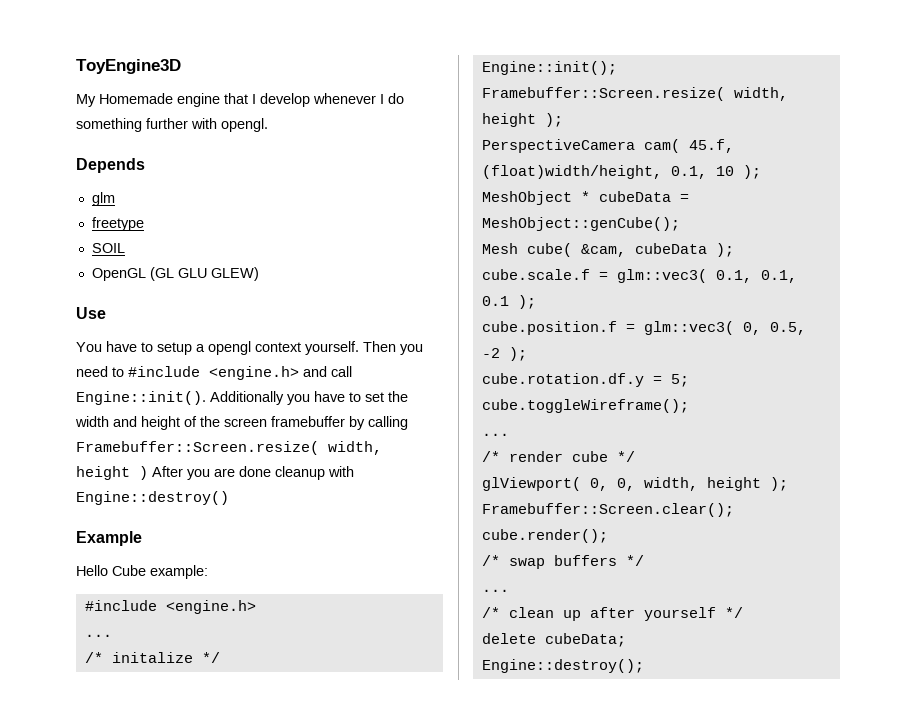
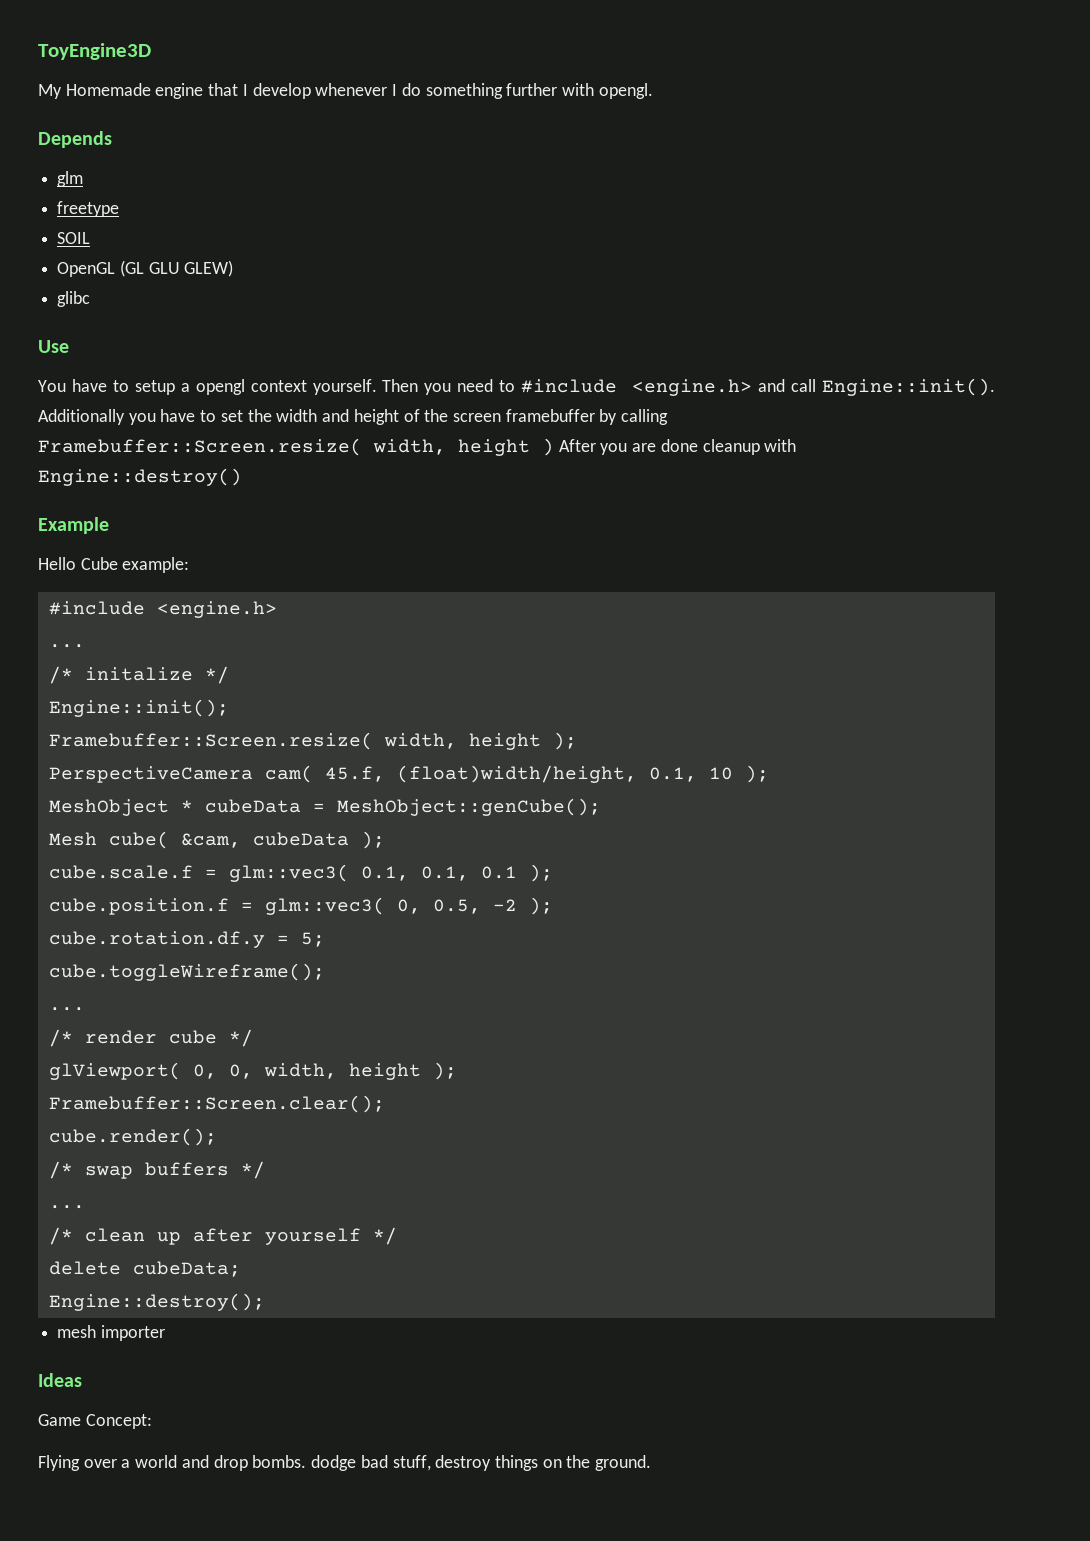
(259, 274) none -> [57,291,91,307] // glibc
(644, 666) none -> [57,1325,165,1341] [38,1373,82,1387] [38,1414,152,1429] [38,1455,652,1471] // mesh importer // Ideas // Game Concept: // Flying over a world and drop bombs. dodge bad stuff, destroy things on the ground.

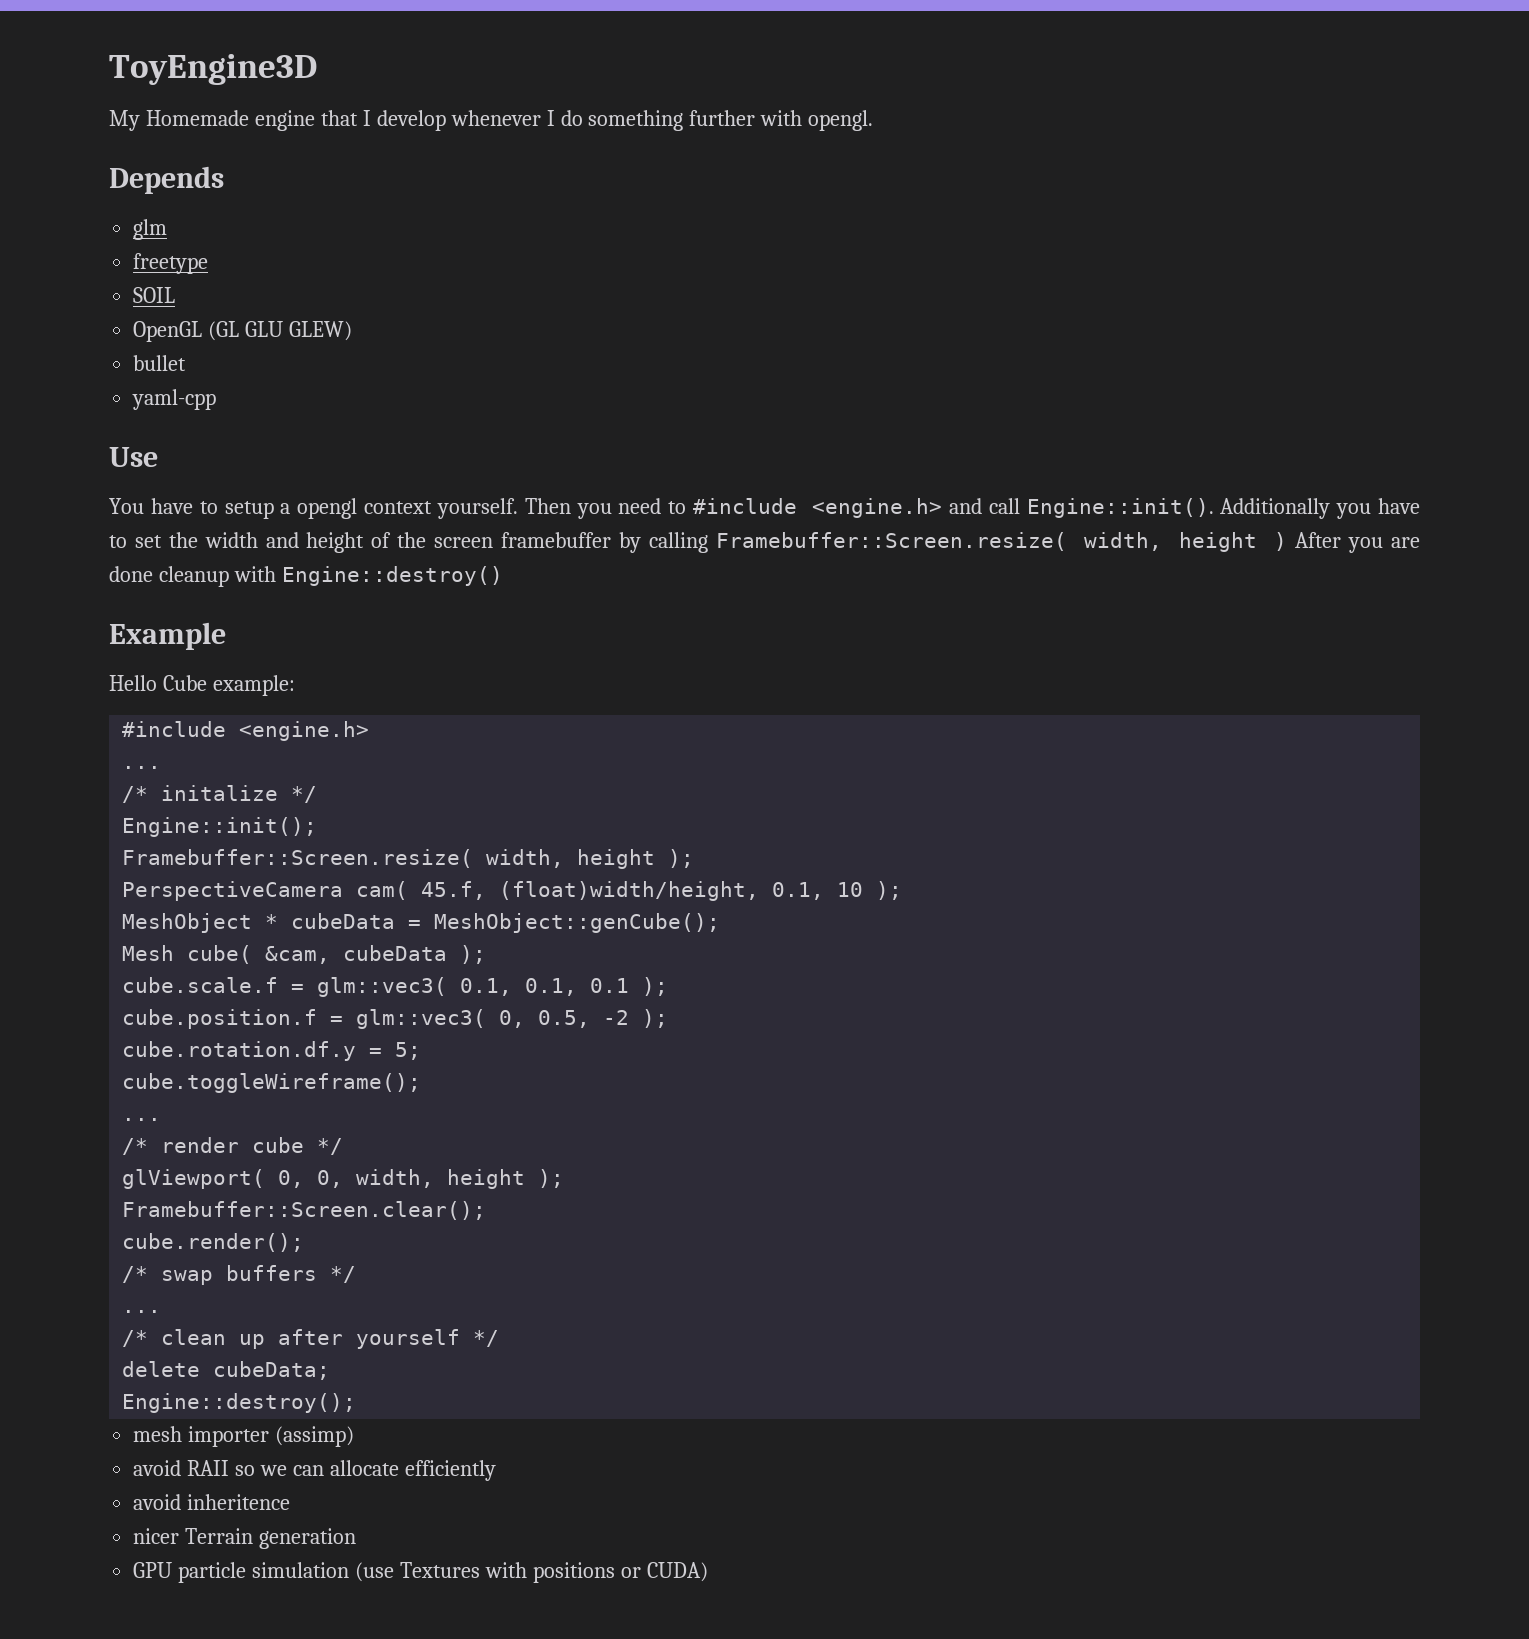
[57,291,91,307] glibc -> [133,355,187,371] [132,389,217,410] bullet // yaml-cpp
[38,1373,82,1387] [38,1414,152,1429] [38,1455,652,1471] // Ideas // Game Concept: // Flying over a world and drop bombs. dodge bad stuff, destroy things on the ground. -> [275,1426,355,1447] [133,1460,496,1481] [133,1494,291,1510] [133,1528,357,1549] [133,1562,708,1583] (assimp) // avoid RAII so we can allocate efficiently // avoid inheritence // nicer Terrain generation // GPU particle simulation (use Textures with positions or CUDA)

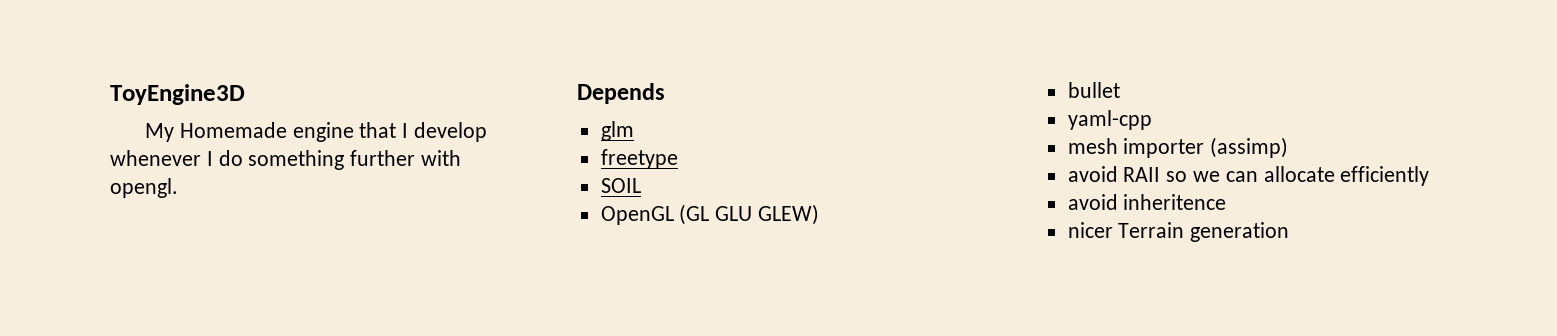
[109,447,158,467] [109,498,1421,519] [109,532,1421,553] [109,566,503,587] [109,622,226,650] [109,675,295,696] [122,721,370,741] [122,766,162,769] [122,785,318,803] [122,817,318,837] [122,849,695,869] [122,881,903,901] [122,913,721,933] [122,945,487,964] [122,977,669,997] [122,1009,669,1029] [122,1041,422,1061] [122,1073,422,1093] [122,1118,162,1121] [122,1137,344,1155] [122,1169,565,1189] [122,1201,487,1220] [122,1233,305,1252] [122,1265,357,1285] [122,1310,162,1313] [122,1329,500,1349] [122,1361,331,1380] [122,1393,357,1413] // Use // You have to setup a opengl context yourself. Then you need to #include <engine.h> and call Engine::init(). Additionally you have to set the width and height of the screen framebuffer by calling Framebuffer::Screen.resize( width, height ) After you are done cleanup with Engine::destroy() // Example // Hello Cube example: // #include <engine.h> // ... // /* initalize */ // Engine::init(); // Framebuffer::Screen.resize( width, height ); // PerspectiveCamera cam( 45.f, (float)width/height, 0.1, 10 ); // MeshObject * cubeData = MeshObject::genCube(); // Mesh cube( &cam, cubeData ); // cube.scale.f = glm::vec3( 0.1, 0.1, 0.1 ); // cube.position.f = glm::vec3( 0, 0.5, -2 ); // cube.rotation.df.y = 5; // cube.toggleWireframe(); // ... // /* render cube */ // glViewport( 0, 0, width, height ); // Framebuffer::Screen.clear(); // cube.render(); // /* swap buffers */ // ... // /* clean up after yourself */ // delete cubeData; // Engine::destroy(); -> (1152, 120) none
[133,1562,708,1583] // GPU particle simulation (use Textures with positions or CUDA) -> (1290, 232) none

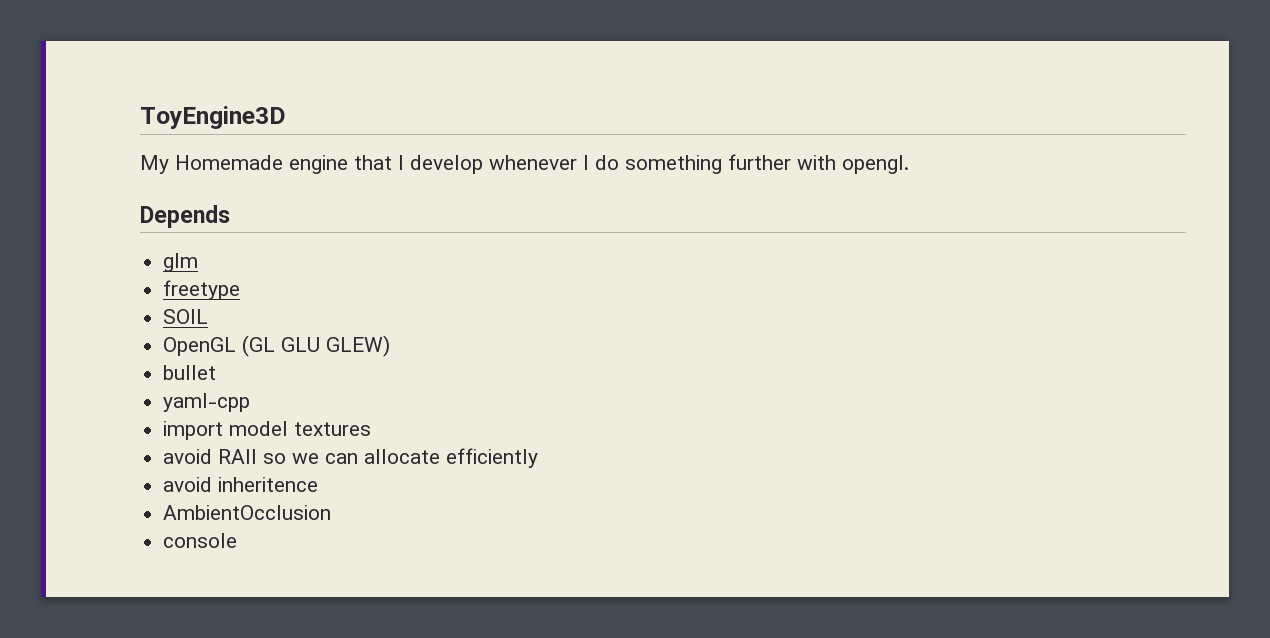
[1067,137,1289,158] mesh importer (assimp) -> [163,421,372,440] import model textures
[1067,222,1290,242] nicer Terrain generation -> [163,505,332,520] [163,533,238,548] AmbientOcclusion // console

